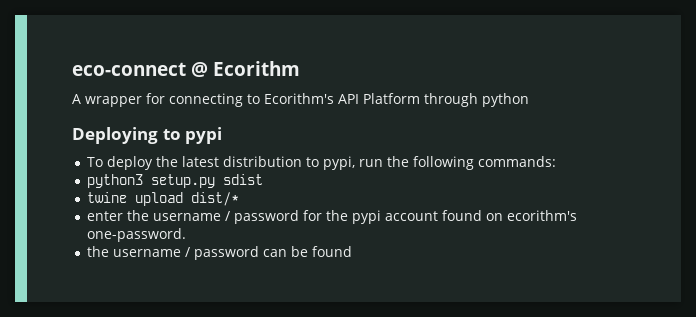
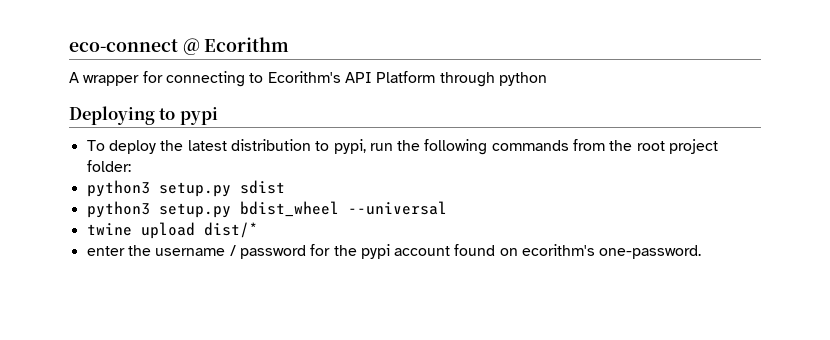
[477,156,556,167] commands: -> [491,139,719,154] [86,160,131,172] commands from the root project folder:
(263, 179) none -> [86,201,447,218] // python3 setup.py bdist_wheel --universal
[86,246,352,260] // the username / password can be found -> (702, 252) none

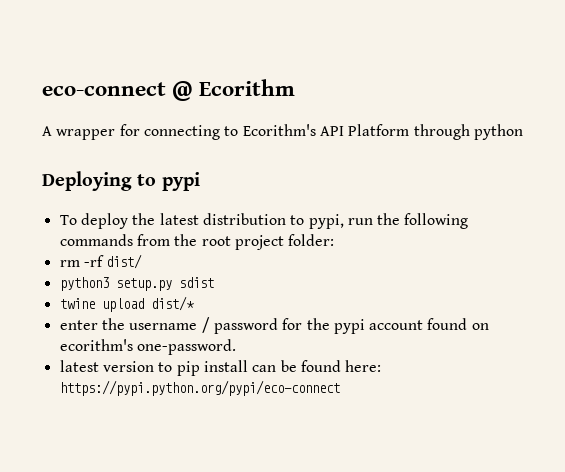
(131, 166) none -> [59,254,143,269] // rm -rf dist/
[86,201,447,218] // python3 setup.py bdist_wheel --universal -> (214, 282) none
(702, 252) none -> [59,360,382,376] [59,380,340,396] // latest version to pip install can be found here: https://pypi.python.org/pypi/eco-connect

